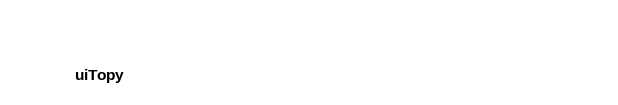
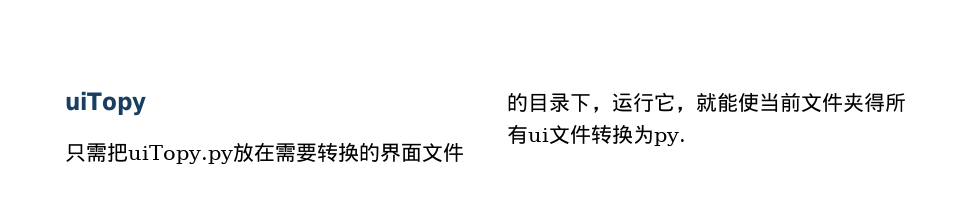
(124, 76) none -> [65,142,464,164] [507,92,906,113] [507,124,686,146] // 只需把uiTopy.py放在需要转换的界面文件的目录下，运行它，就能使当前文件夹得所有ui文件转换为py.

